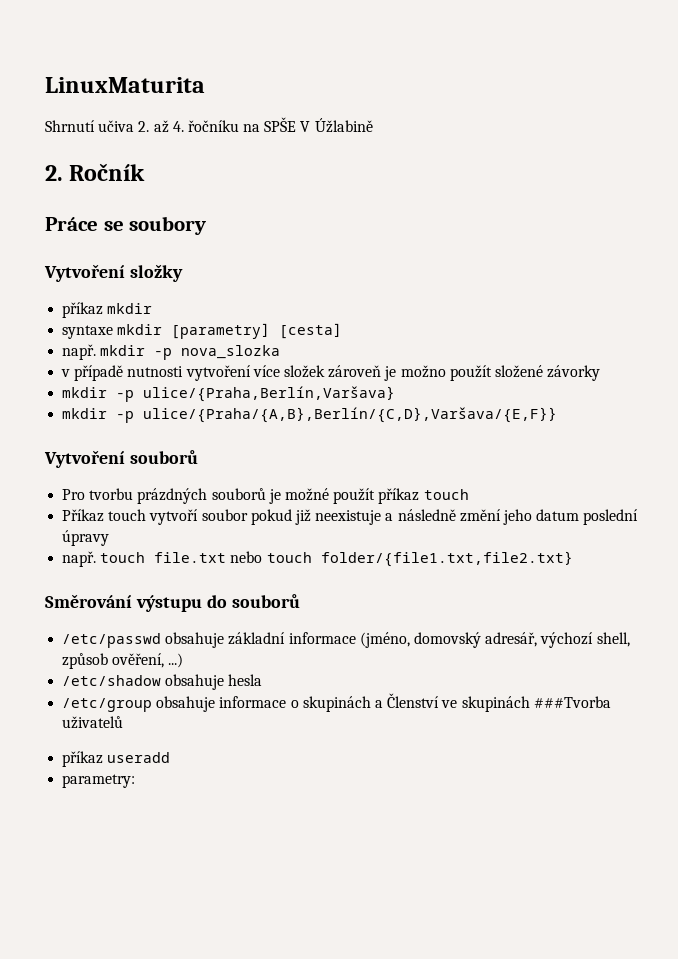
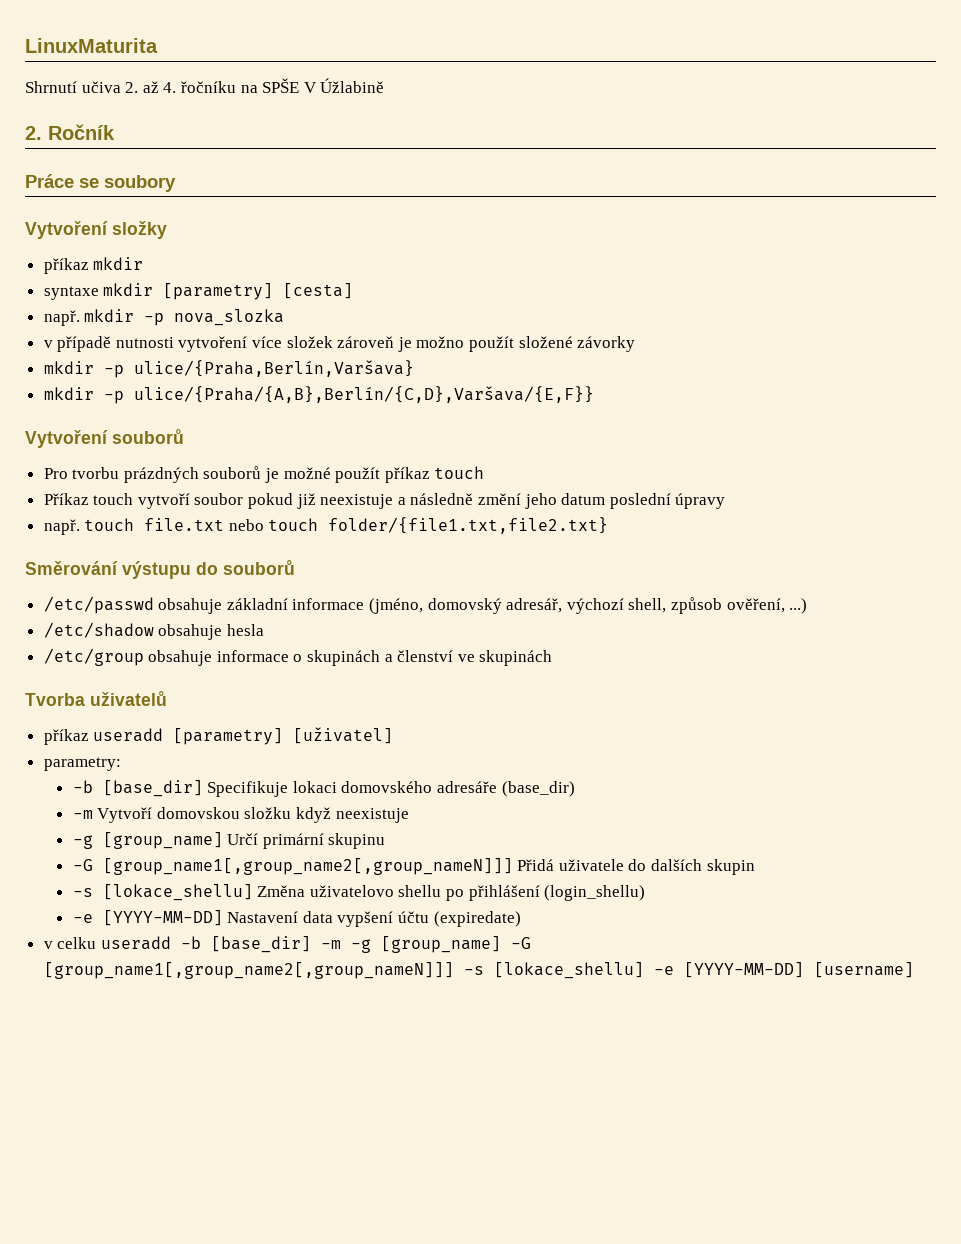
[387,693,440,708] Členství -> [397,650,454,662] členství
[533,696,611,708] ###Tvorba -> [25,693,85,706] // Tvorba
(171, 757) none -> [173,727,394,745] [parametry] [uživatel]
(136, 781) none -> [72,780,575,797] [72,807,409,823] [72,832,386,849] [72,858,755,875] [72,884,646,901] [72,910,521,927] [43,936,531,953] [43,962,914,979] // -b [base_dir] Specifikuje lokaci domovského adresáře (base_dir) // -m Vytvoří domovskou složku když neexistuje // -g [group_name] Určí primární skupinu // -G [group_name1[,group_name2[,group_nameN]]] Přidá uživatele do dalších skupin // -s [lokace_shellu] Změna uživatelovo shellu po přihlášení (login_shellu) // -e [YYYY-MM-DD] Nastavení data vypšení účtu (expiredate) // v celku useradd -b [base_dir] -m -g [group_name] -G [group_name1[,group_name2[,group_nameN]]] -s [lokace_shellu] -e [YYYY-MM-DD] [username]

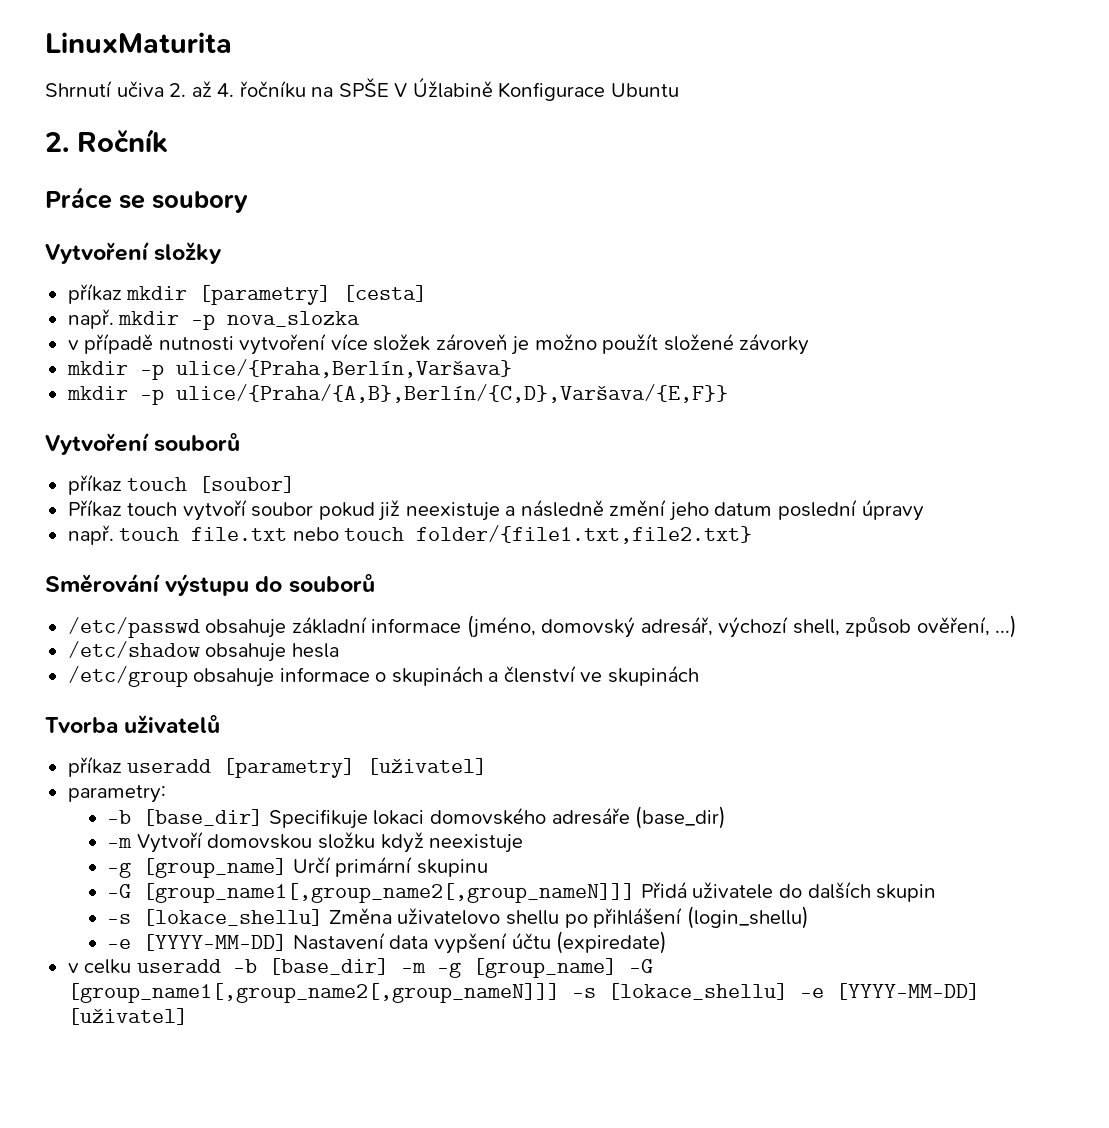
(385, 85) none -> [498,82,679,101] Konfigurace Ubuntu
[43,283,154,300] // syntaxe mkdir -> (188, 293) none
[43,466,381,483] Pro tvorbu prázdných souborů je možné použít -> (241, 442) none
(485, 472) none -> [199,476,296,493] [soubor]
[813,962,914,978] [username] -> [67,1008,188,1025] [uživatel]

